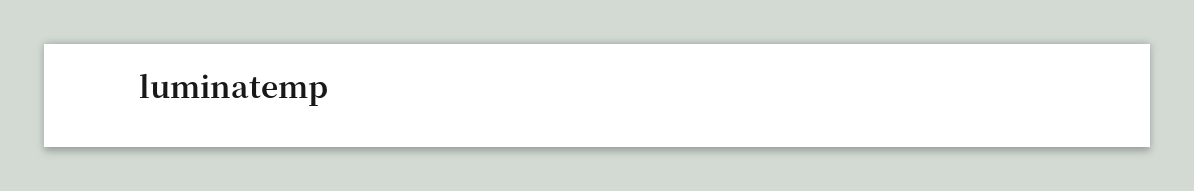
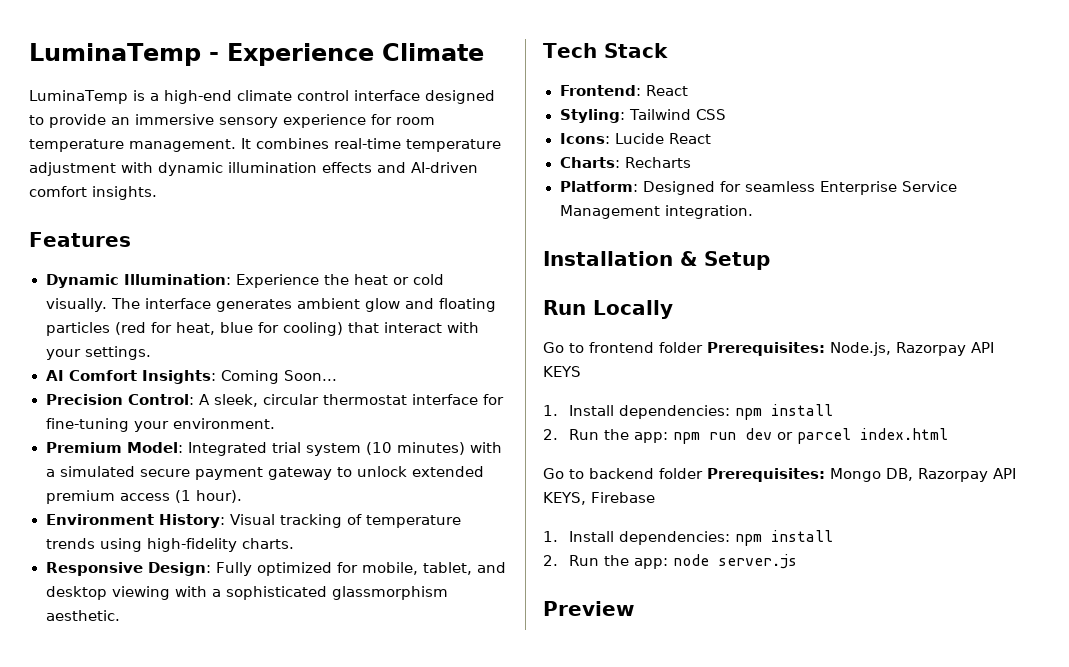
[139,73,328,106] luminatemp -> [29,43,484,66] [29,90,495,104] [29,114,435,128] [29,138,501,152] [29,162,478,176] [29,186,157,200] [29,232,131,247] [45,274,444,288] [45,298,497,312] [45,322,479,336] [45,346,151,360] [45,370,337,384] [45,394,504,407] [45,418,275,432] [45,442,502,456] [45,466,484,480] [45,490,242,504] [45,514,461,528] [45,538,294,552] [45,562,506,576] [45,586,448,600] [45,610,120,621] [543,43,668,58] [559,85,689,96] [559,109,727,123] [559,133,711,144] [559,157,691,168] [559,181,957,195] [559,205,753,219] [543,251,770,270] [543,300,673,319] [543,342,994,356] [543,366,581,377] [543,404,833,420] [543,428,948,444] [543,468,1016,482] [543,492,655,505] [543,530,833,546] [543,554,797,569] [543,601,634,616] LuminaTemp - Experience Climate // LuminaTemp is a high-end climate control interface designed to provide an immersive sensory experience for room temperature management. It combines real-time temperature adjustment with dynamic illumination effects and AI-driven comfort insights. // Features // Dynamic Illumination: Experience the heat or cold visually. The interface generates ambient glow and floating particles (red for heat, blue for cooling) that interact with your settings. // AI Comfort Insights: Coming Soon... // Precision Control: A sleek, circular thermostat interface for fine-tuning your environment. // Premium Model: Integrated trial system (10 minutes) with a simulated secure payment gateway to unlock extended premium access (1 hour). // Environment History: Visual tracking of temperature trends using high-fidelity charts. // Responsive Design: Fully optimized for mobile, tablet, and desktop viewing with a sophisticated glassmorphism aesthetic. // Tech Stack // Frontend: React // Styling: Tailwind CSS // Icons: Lucide React // Charts: Recharts // Platform: Designed for seamless Enterprise Service Management integration. // Installation & Setup // Run Locally // Go to frontend folder Prerequisites: Node.js, Razorpay API KEYS // 1. Install dependencies: npm install // 2. Run the app: npm run dev or parcel index.html // Go to backend folder Prerequisites: Mongo DB, Razorpay API KEYS, Firebase // 1. Install dependencies: npm install // 2. Run the app: node server.js // Preview

